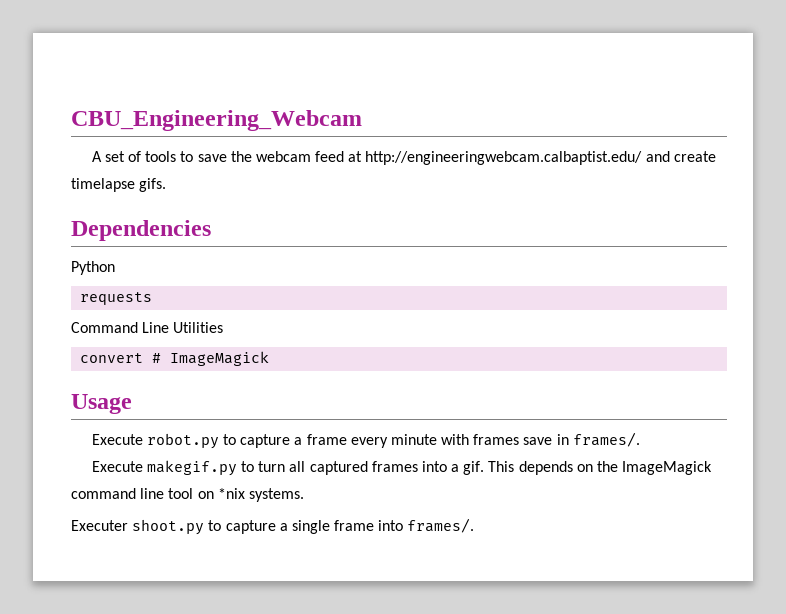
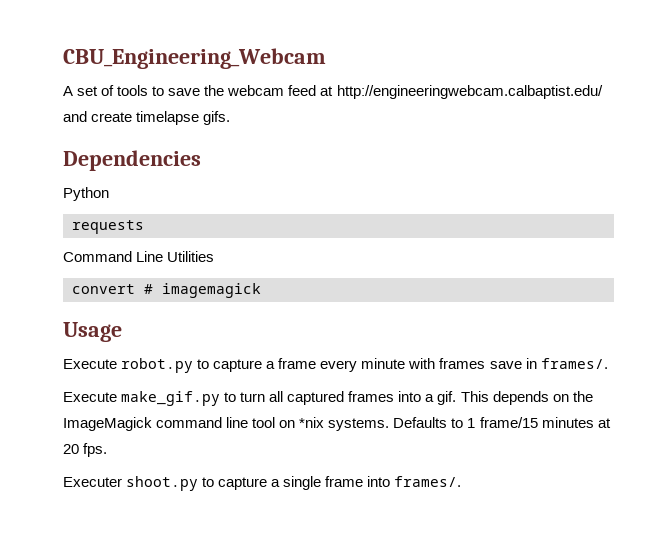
[170,351,270,366] ImageMagick -> [162,283,261,298] imagemagick
[146,460,237,476] makegif.py -> [121,391,221,406] make_gif.py
(304, 495) none -> [393,417,611,428] [63,443,108,457] Defaults to 1 frame/15 minutes at 20 fps.

